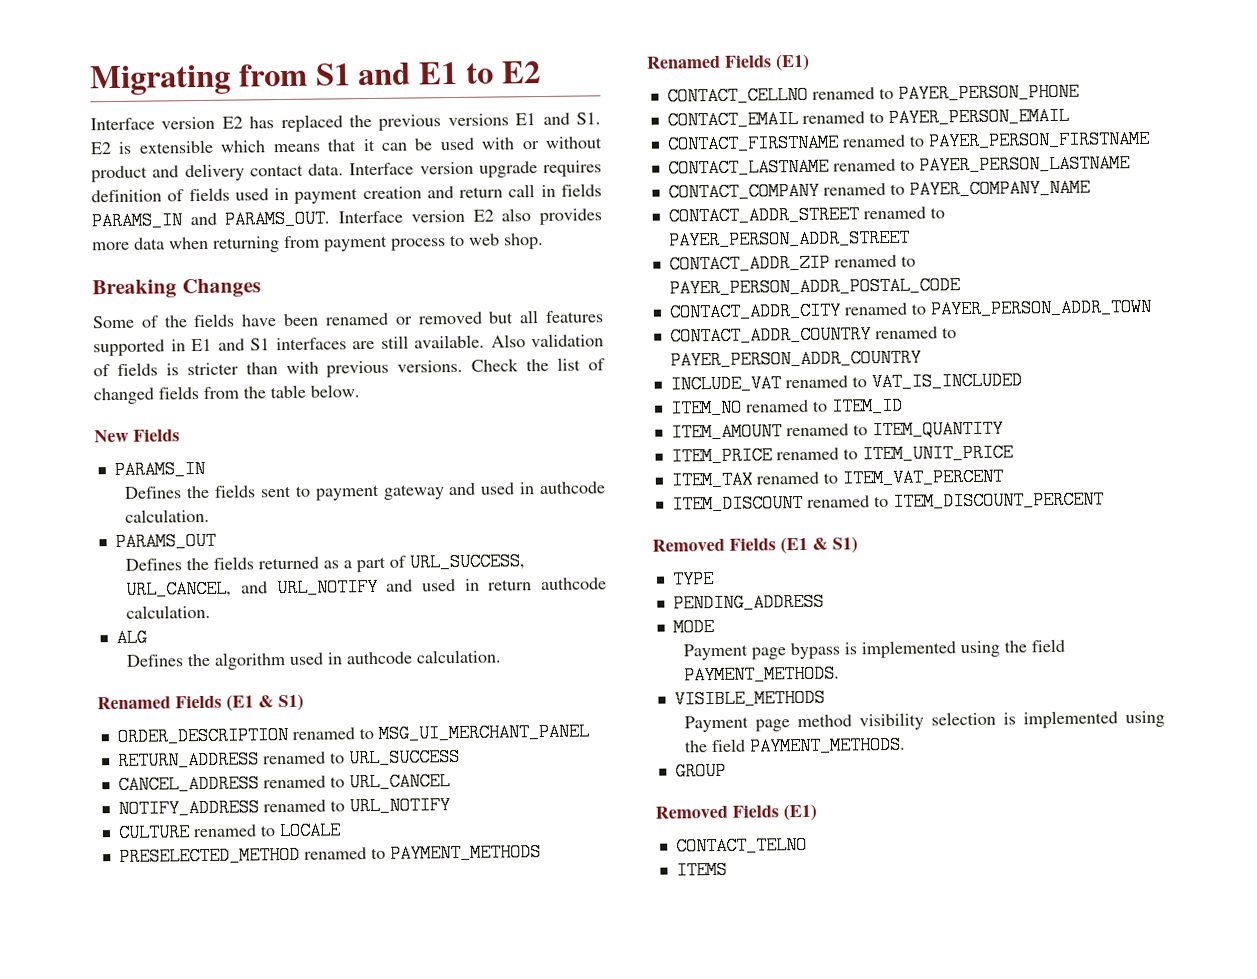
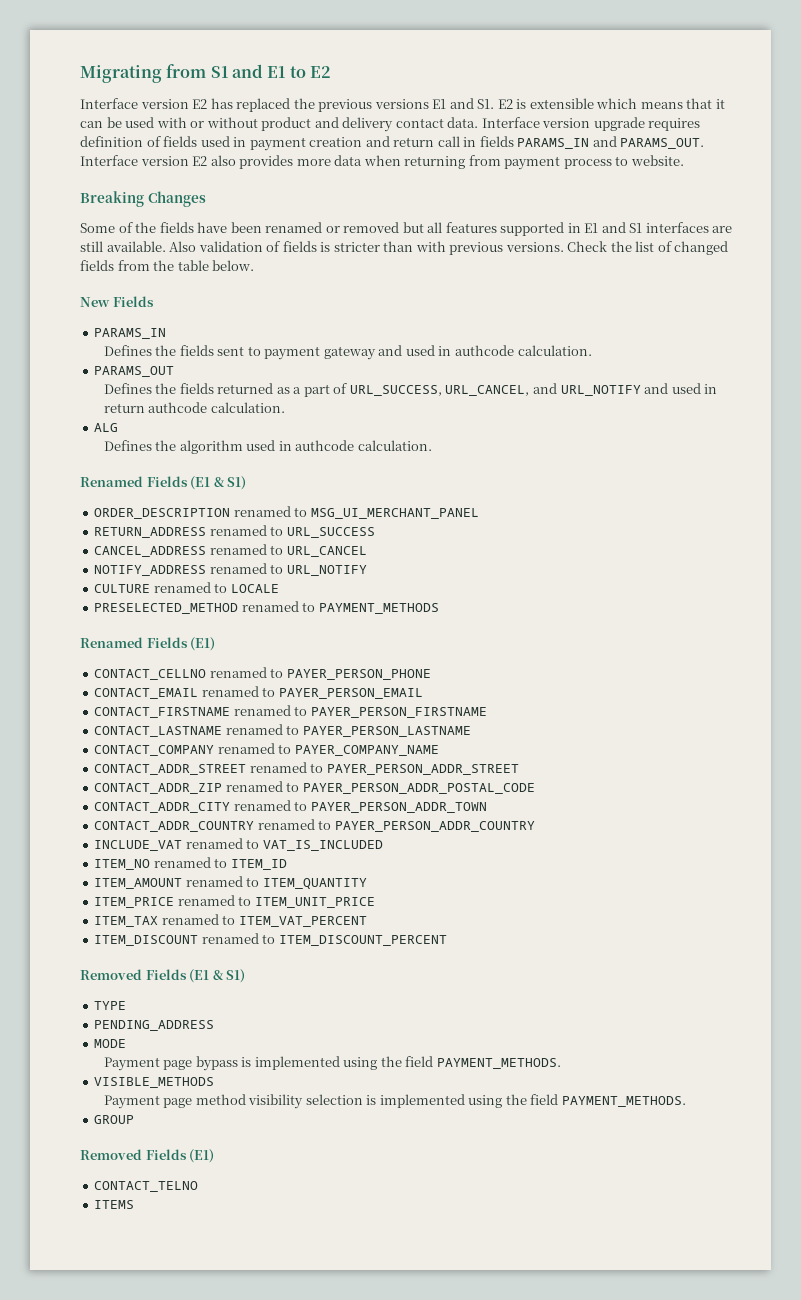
[468,232,544,250] web shop. -> [630,155,684,166] website.

